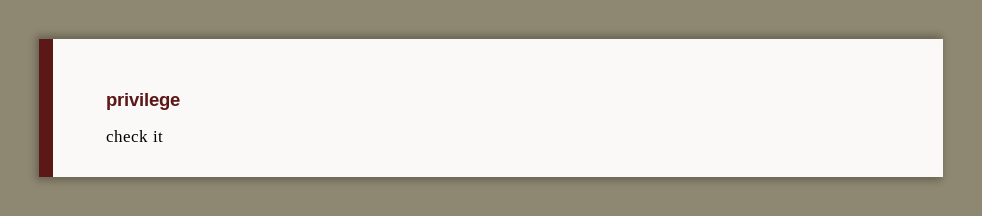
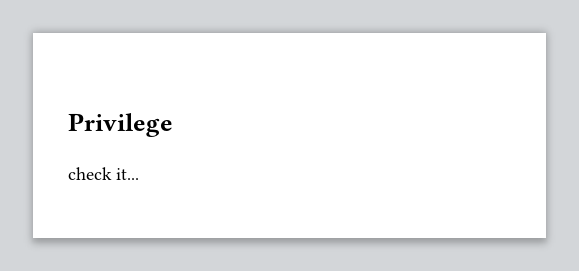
[106,93,180,110] privilege -> [68,113,173,137] Privilege
[152,131,163,142] it -> [116,168,139,180] it...

